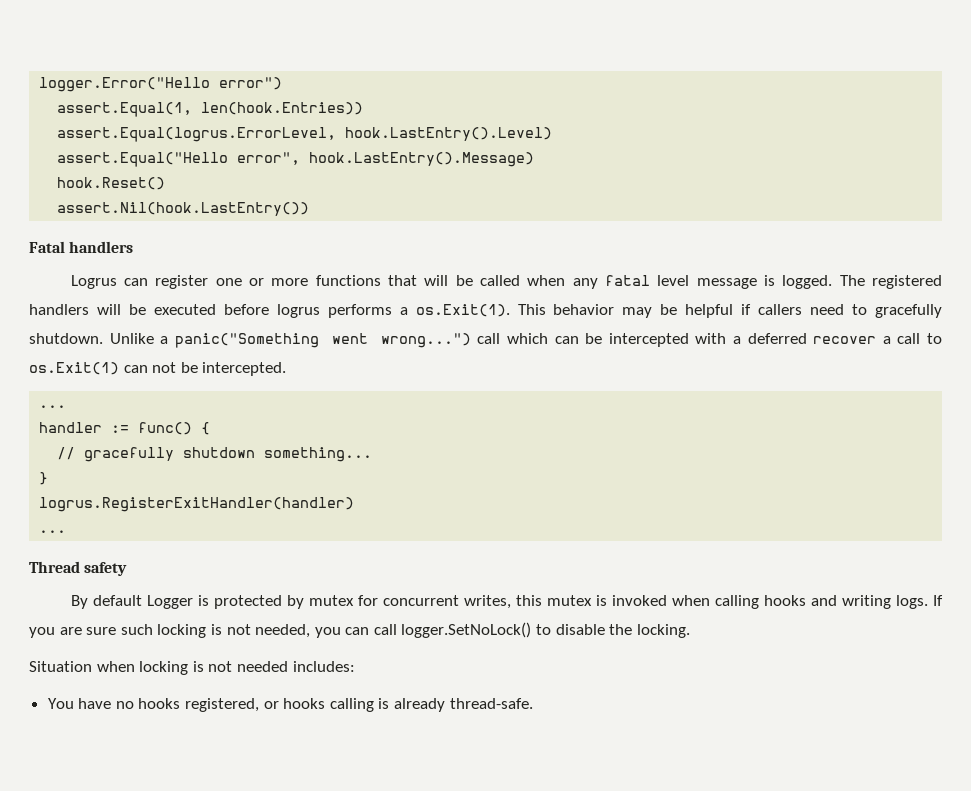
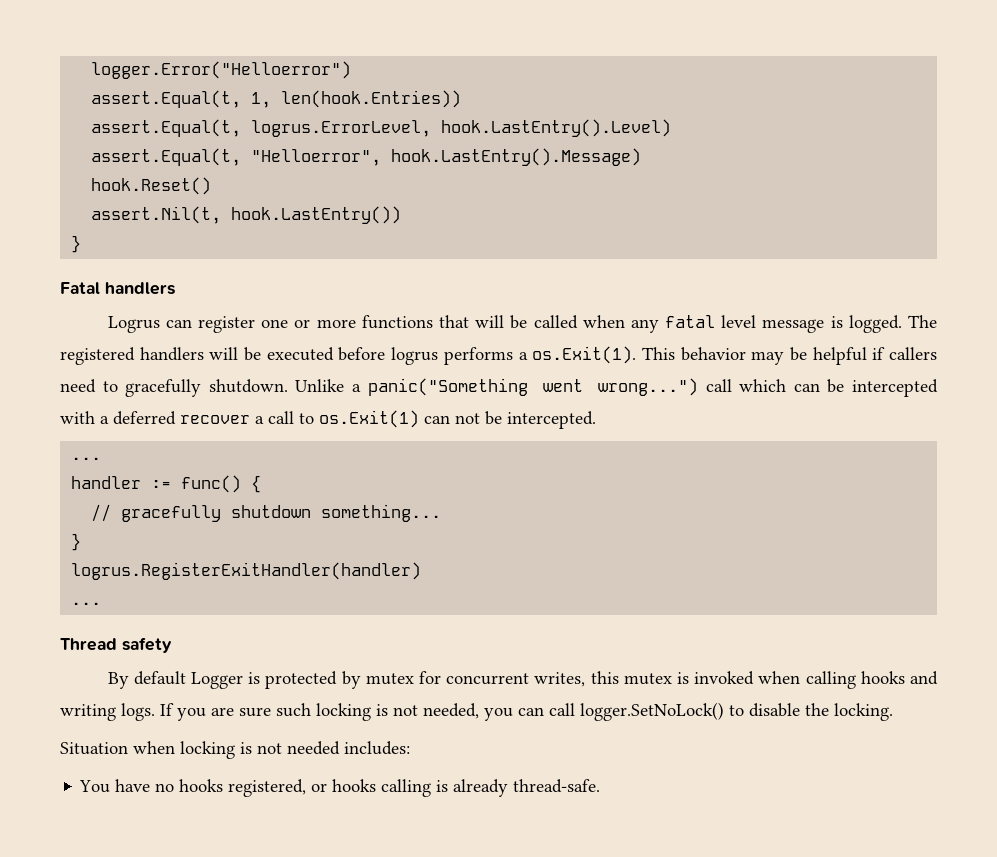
[39,77,283,92] [57,102,193,117] logger.Error("Hello error") // assert.Equal(1, -> [91,61,352,79] [91,90,272,108] logger.Error("Helloerror") // assert.Equal(t, 1,
[57,127,337,142] assert.Equal(logrus.ErrorLevel, -> [91,119,432,137] assert.Equal(t, logrus.ErrorLevel,
[57,152,301,167] assert.Equal("Hello error", -> [91,148,382,166] assert.Equal(t, "Helloerror",
[57,202,310,216] assert.Nil(hook.LastEntry()) -> [91,206,402,224] [71,235,82,253] assert.Nil(t, hook.LastEntry()) // }

